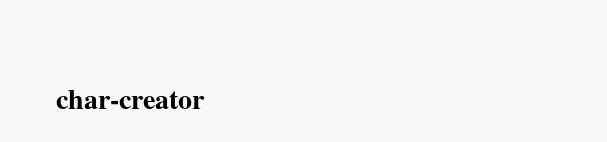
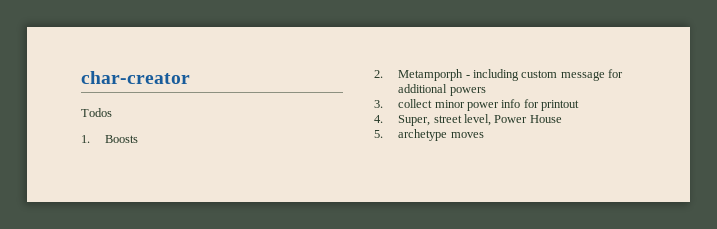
(205, 99) none -> [81,108,112,117] [81,135,139,143] [374,69,624,81] [398,84,486,96] [374,99,580,111] [374,114,562,126] [374,129,484,141] // Todos // 1. Boosts // 2. Metamporph - including custom message for additional powers // 3. collect minor power info for printout // 4. Super, street level, Power House // 5. archetype moves

